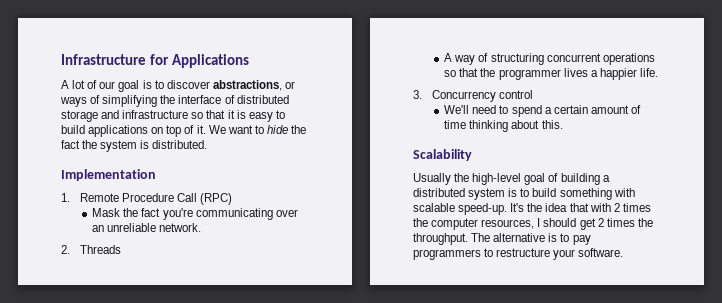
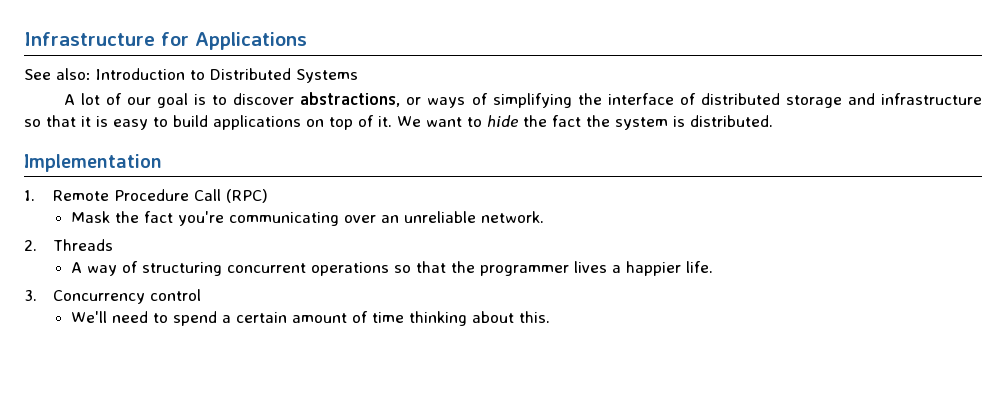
(250, 61) none -> [24,68,358,83] // See also: Introduction to Distributed Systems
[413,149,472,161] [413,173,610,185] [413,188,635,200] [413,203,651,215] [413,218,653,230] [413,233,591,245] [413,248,624,260] // Scalability // Usually the high-level goal of building a distributed system is to build something with scalable speed-up. It's the idea that with 2 times the computer resources, I should get 2 times the throughput. The alternative is to pay programmers to restructure your software. -> (551, 317) none

